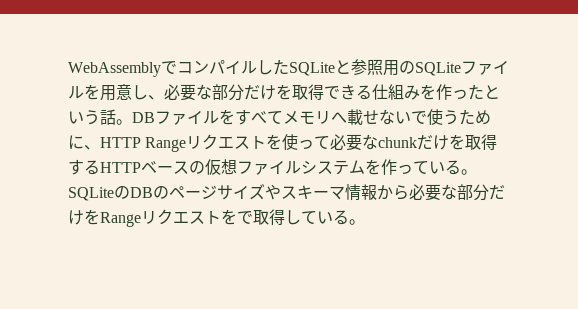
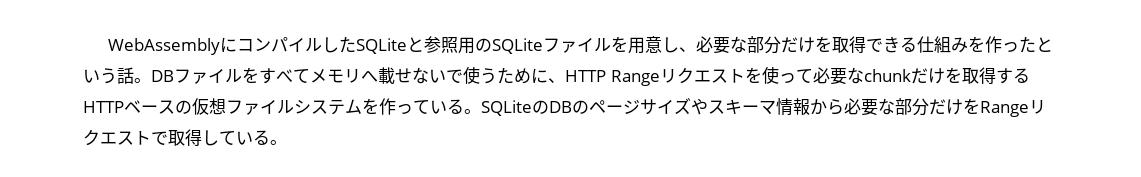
[161,61,177,74] で -> [219,37,237,53] に
[221,209,237,225] を -> (151, 138) none

